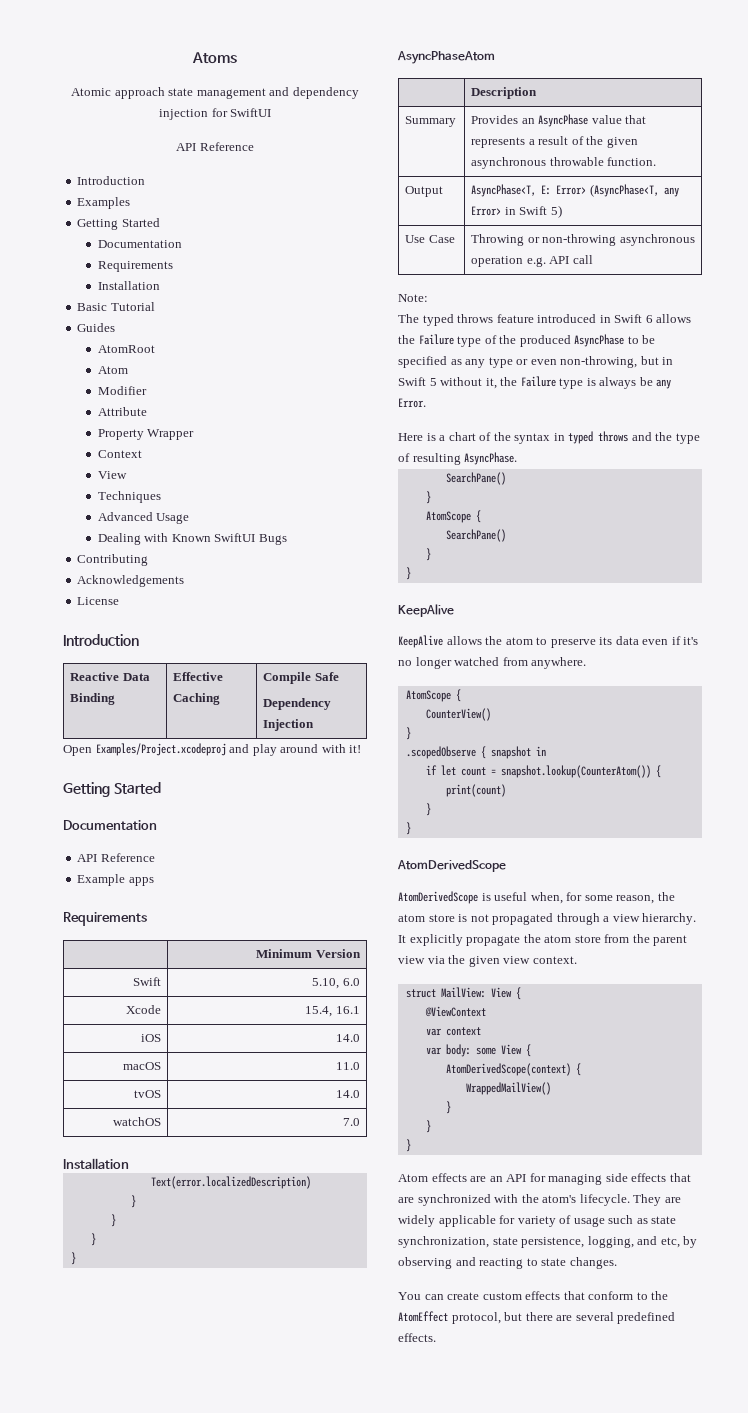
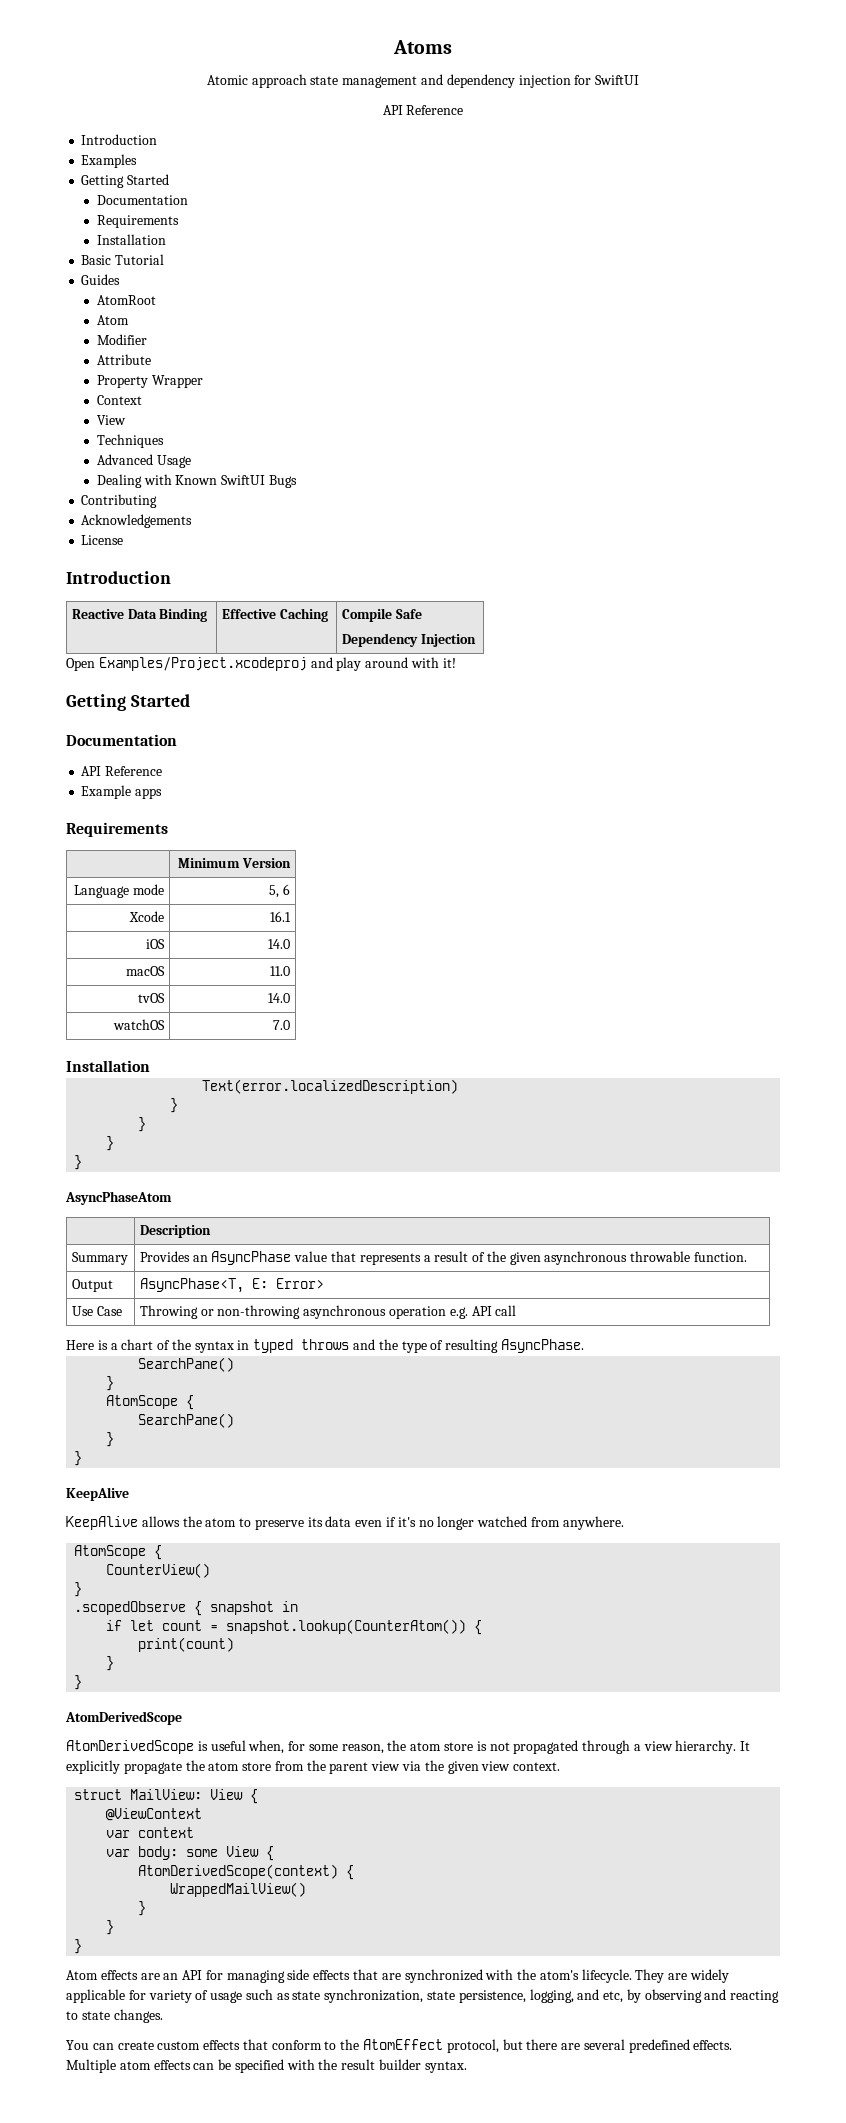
[132,977,161,986] [312,978,360,989] Swift | 5.10, 6.0 -> [74,884,165,898] [269,884,291,898] Language mode | 5, 6
[305,1006,333,1017] 15.4, -> (165, 916) none
[589,184,679,197] [471,205,562,218] (AsyncPhase<T, any Error> in Swift 5) -> (324, 1283) none
[398,294,428,302] [398,314,692,326] [398,334,656,347] [398,356,674,368] [398,376,672,389] [398,398,426,408] // Note: // The typed throws feature introduced in Swift 6 allows the Failure type of the produced AsyncPhase to be specified as any type or even non-throwing, but in Swift 5 without it, the Failure type is always be any Error. -> (517, 1310) none
(436, 1337) none -> [66,2059,467,2073] Multiple atom effects can be specified with the result builder syntax.

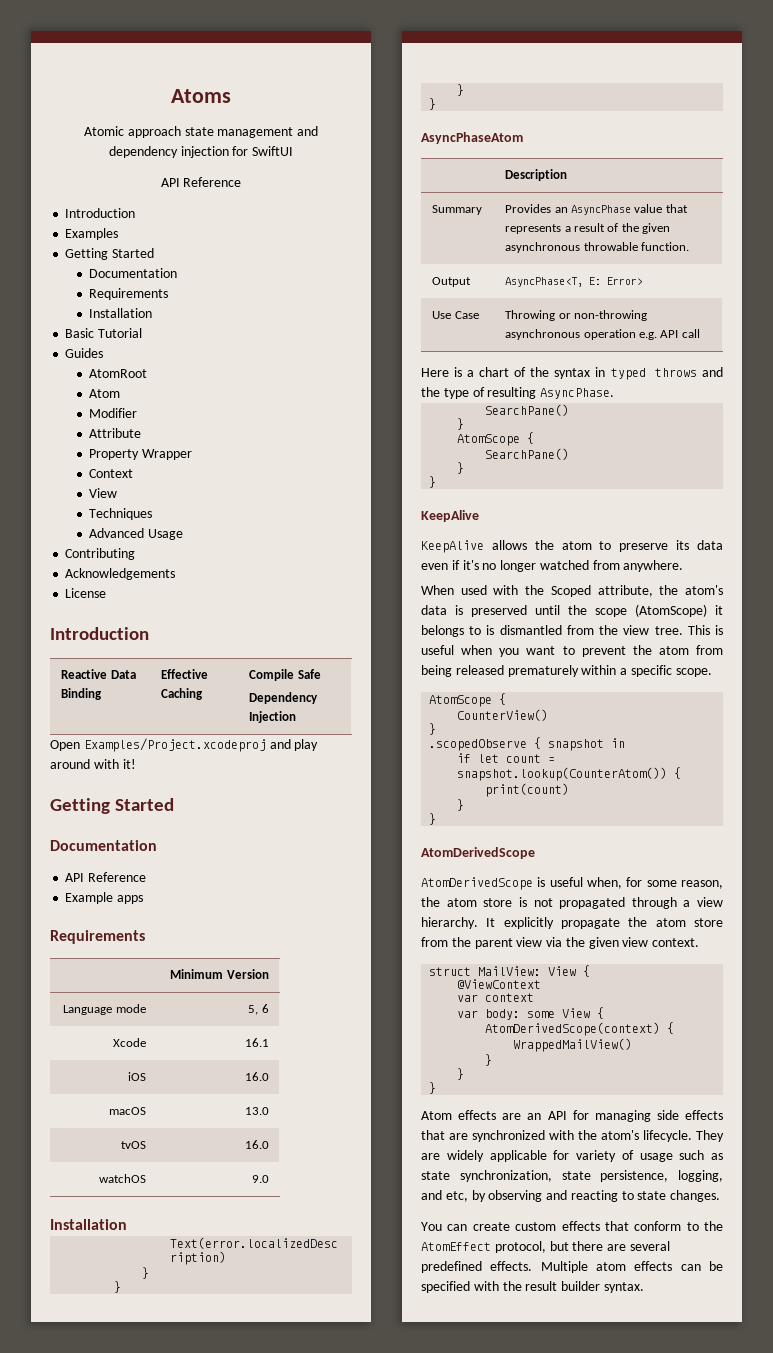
[96,474,298,488] // Dealing with Known SwiftUI Bugs -> (184, 534) none
[268,939,291,949] 14.0 -> [244,1072,269,1081] 16.0
[270,966,291,976] 11.0 -> [244,1107,269,1115] 13.0
[268,993,291,1003] 14.0 -> [244,1140,269,1149] 16.0
[273,1020,291,1030] 7.0 -> [251,1175,269,1183] 9.0
(624, 1523) none -> [421,585,723,597] [421,604,723,617] [421,625,723,637] [421,645,723,657] [421,665,712,677] // When used with the Scoped attribute, the atom's data is preserved until the scope (AtomScope) it belongs to is dismantled from the view tree. This is useful when you want to prevent the atom from being released prematurely within a specific scope.

